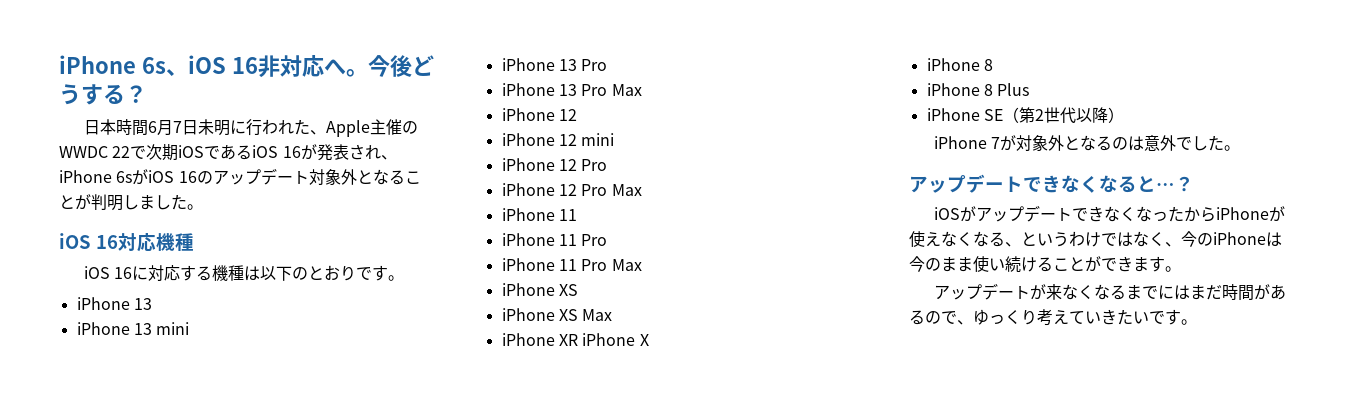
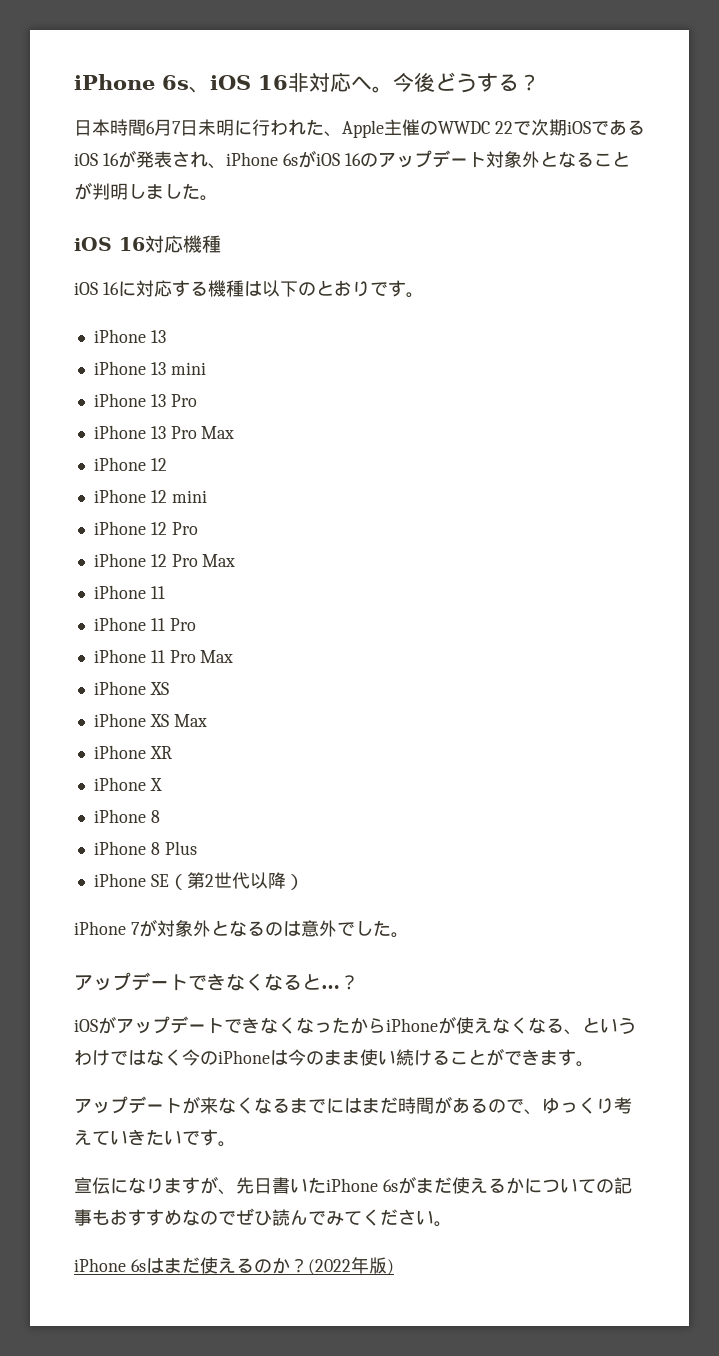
(578, 340) none -> (172, 752) //
[1165,242,1181,247] 、 -> (182, 1057) none
(1197, 322) none -> [74,1176,632,1195] [74,1208,452,1227] [74,1257,394,1275] // 宣伝になりますが、先日書いたiPhone 6sがまだ使えるかについての記事もおすすめなのでぜひ読んでみてください。 // iPhone 6sはまだ使えるのか？(2022年版)

